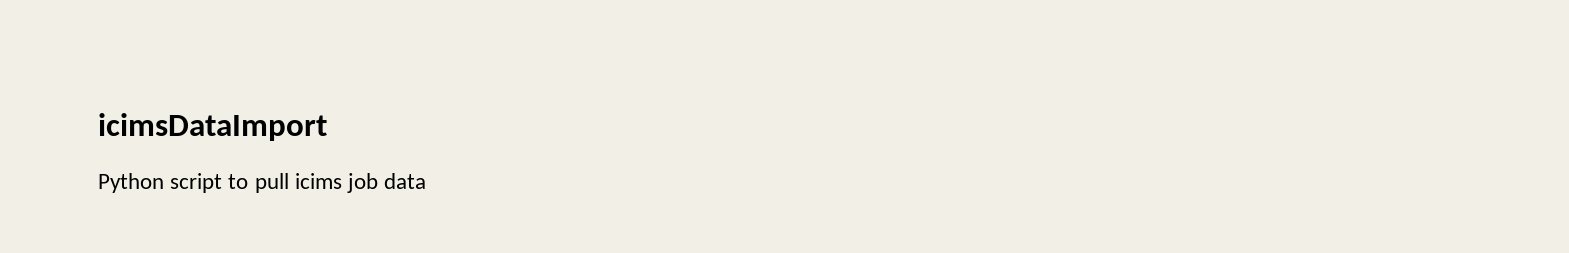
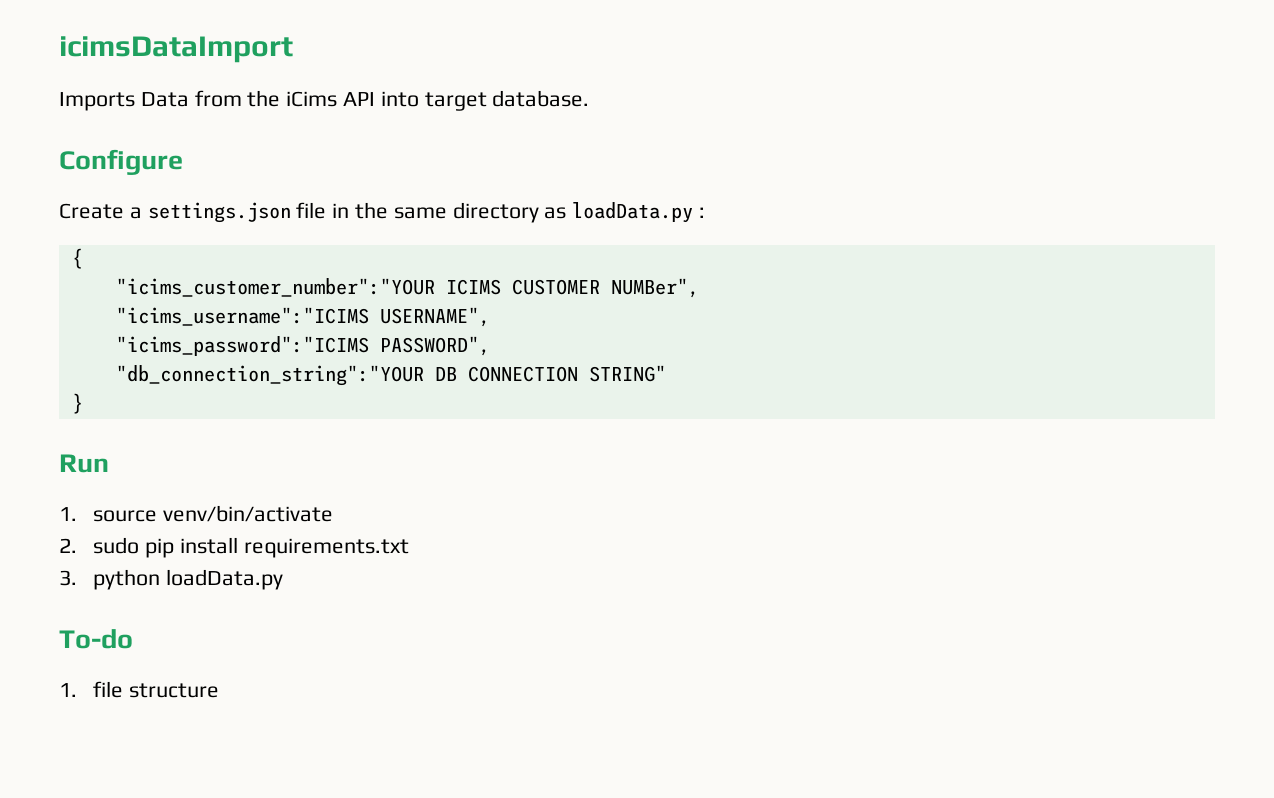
[98,173,427,193] Python script to pull icims job data -> [59,90,590,111] [59,149,183,175] [59,202,706,223] [71,248,83,269] [115,278,699,298] [115,307,490,327] [115,336,490,356] [115,365,666,386] [71,393,83,414] [59,454,109,473] [59,505,333,522] [59,537,409,558] [59,569,283,590] [59,629,133,649] [59,681,219,698] Imports Data from the iCims API into target database. // Configure // Create a settings.json file in the same directory as loadData.py : // { // "icims_customer_number":"YOUR ICIMS CUSTOMER NUMBer", // "icims_username":"ICIMS USERNAME", // "icims_password":"ICIMS PASSWORD", // "db_connection_string":"YOUR DB CONNECTION STRING" // } // Run // 1. source venv/bin/activate // 2. sudo pip install requirements.txt // 3. python loadData.py // To-do // 1. file structure

